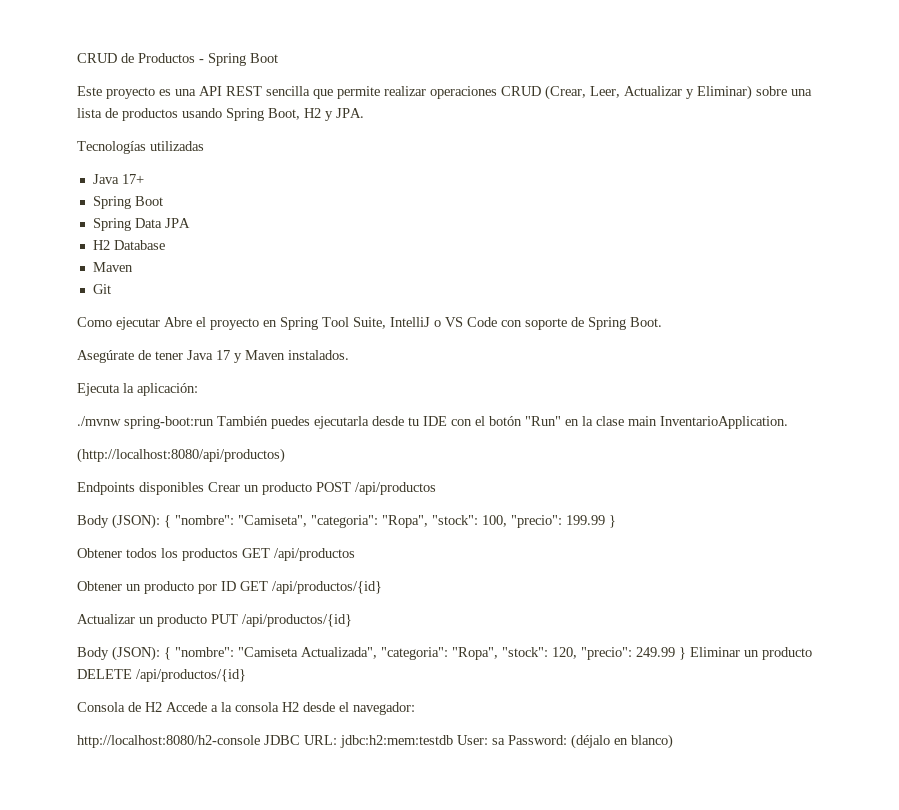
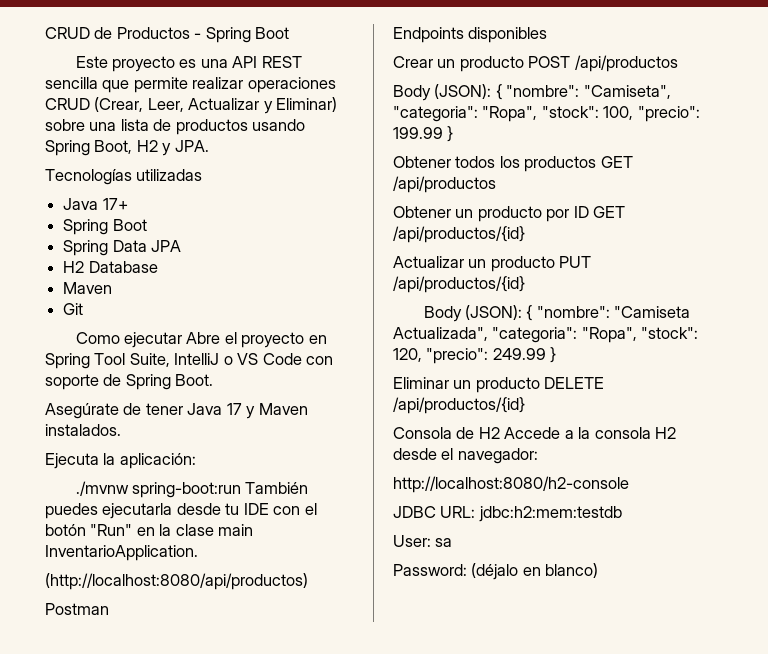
(285, 455) none -> [45,603,109,615] // Postman
(204, 488) none -> (548, 35) //
(686, 653) none -> (557, 355) //
(260, 741) none -> (629, 484) //
(453, 741) none -> (622, 514) //
(505, 741) none -> (453, 542) //

